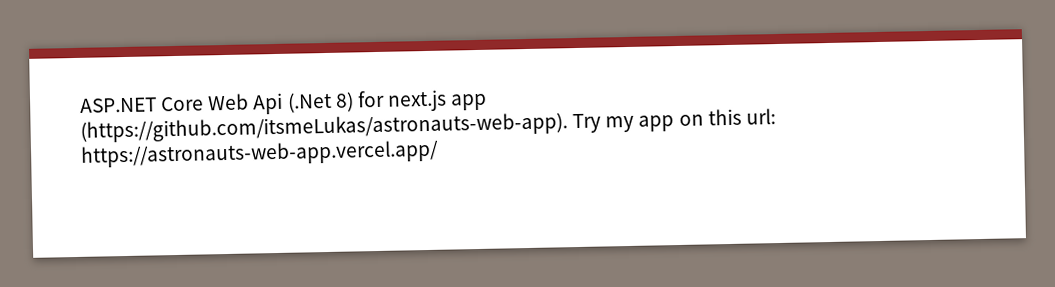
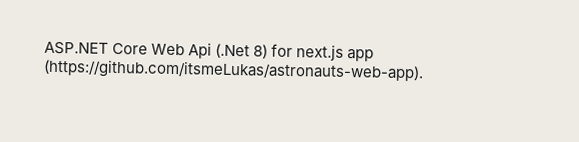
[572,108,776,134] [80,139,439,168] Try my app on this url: https://astronauts-web-app.vercel.app/ -> (424, 70) none

